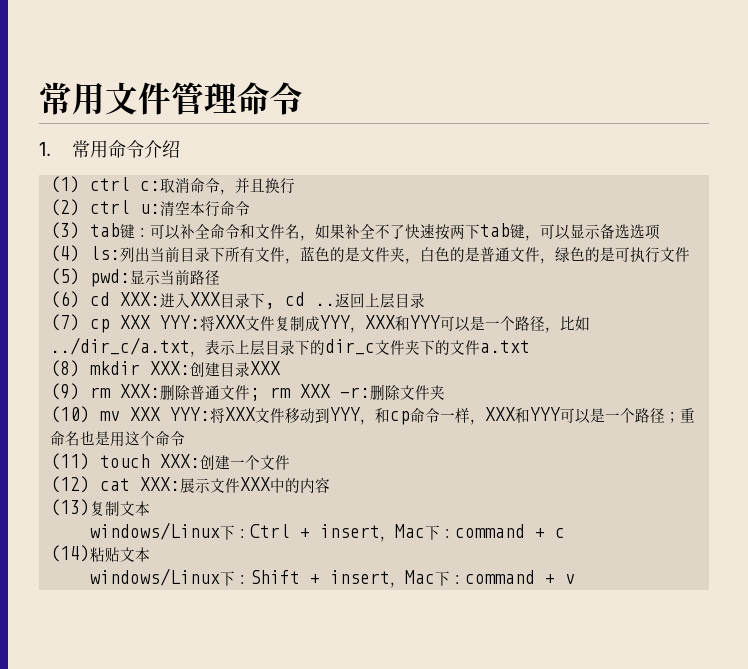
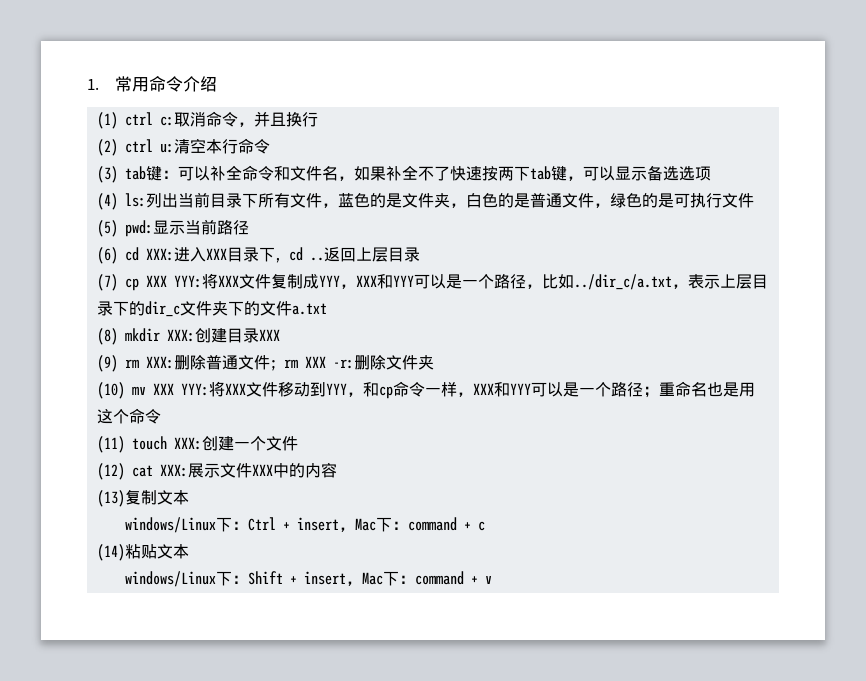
[39,82,303,115] 常用文件管理命令 // -> (87, 84) none

